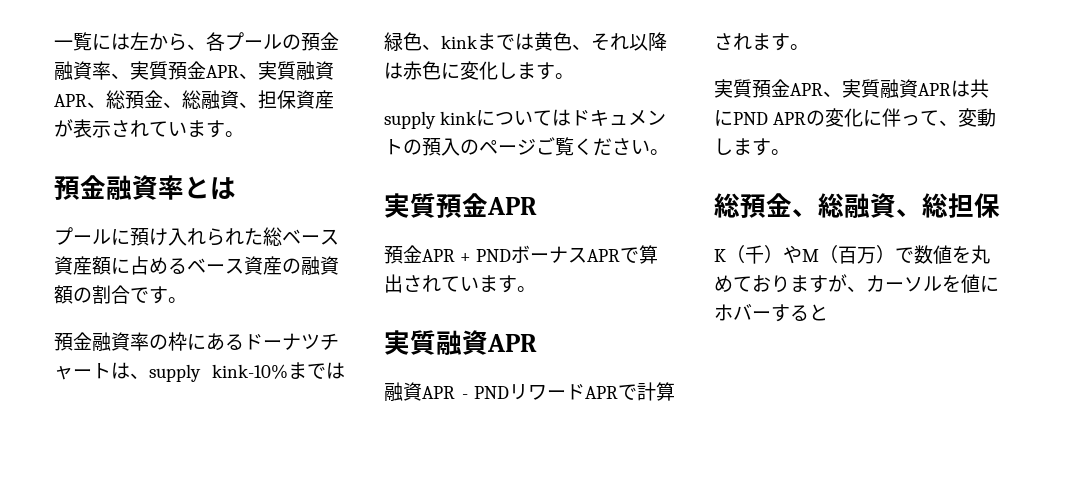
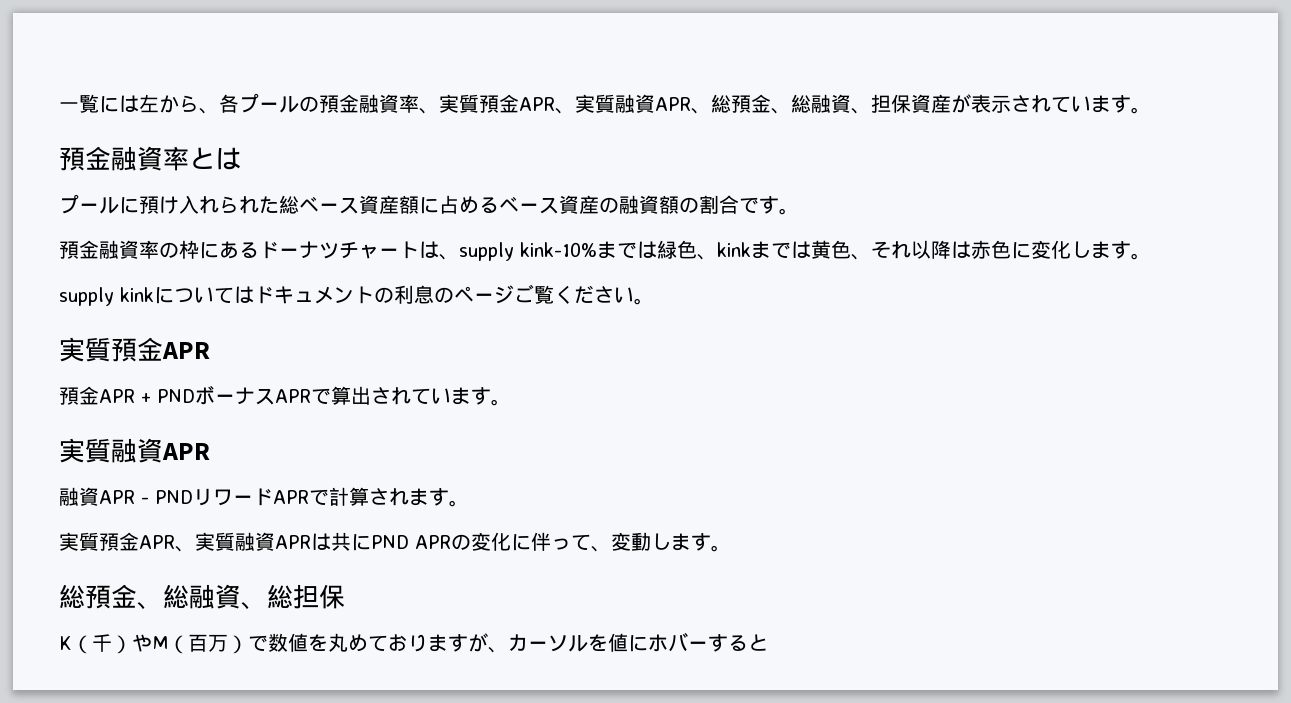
[422,137,460,156] 預入 -> [394,285,434,304] 利息

